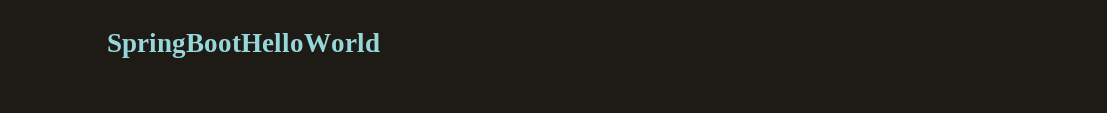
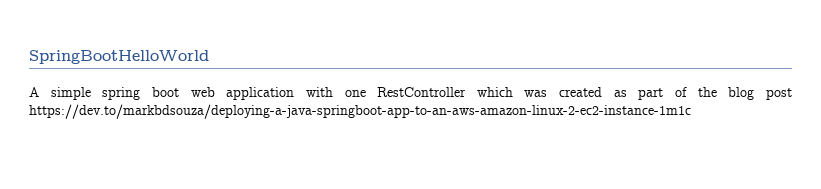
(380, 45) none -> [29,87,792,100] [29,104,691,119] // A simple spring boot web application with one RestController which was created as part of the blog post https://dev.to/markbdsouza/deploying-a-java-springboot-app-to-an-aws-amazon-linux-2-ec2-instance-1m1c

